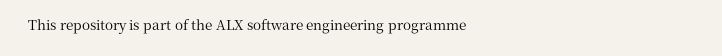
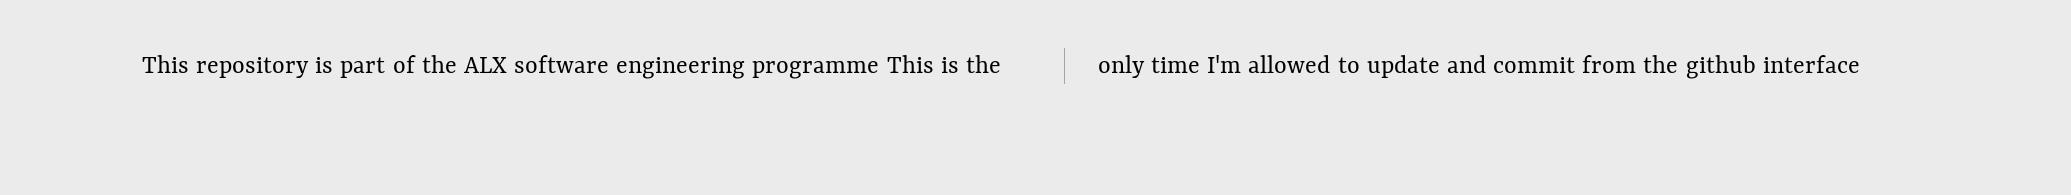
(466, 28) none -> [886,55,1860,79] This is the only time I'm allowed to update and commit from the github interface

